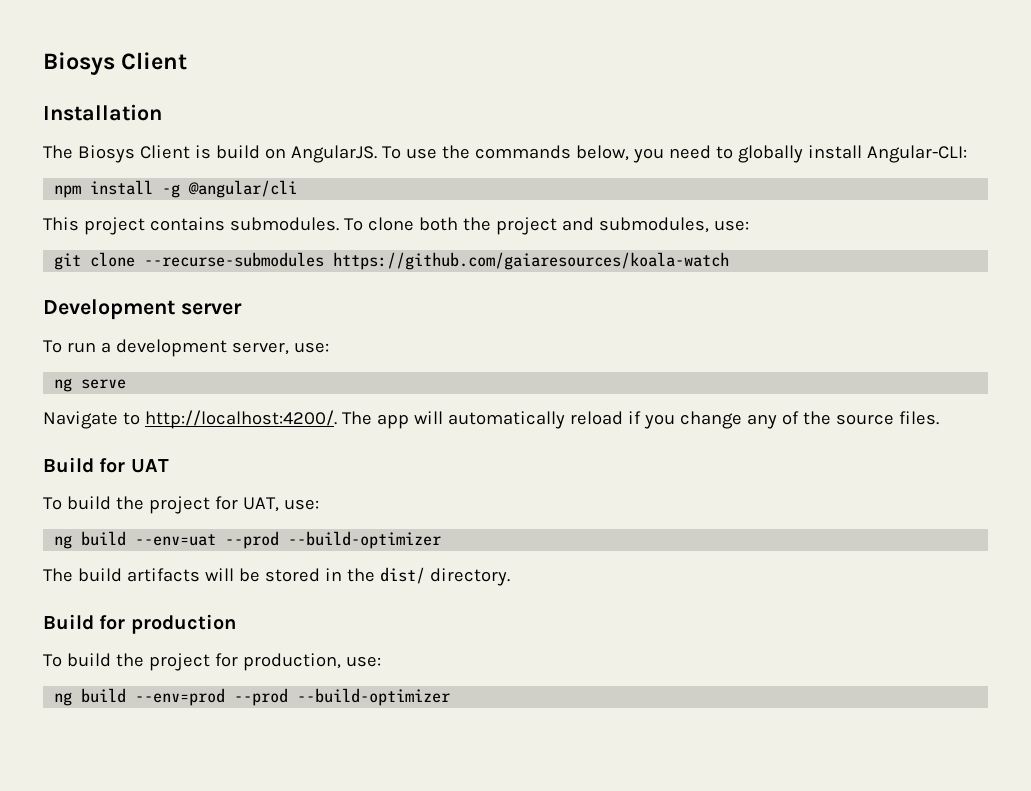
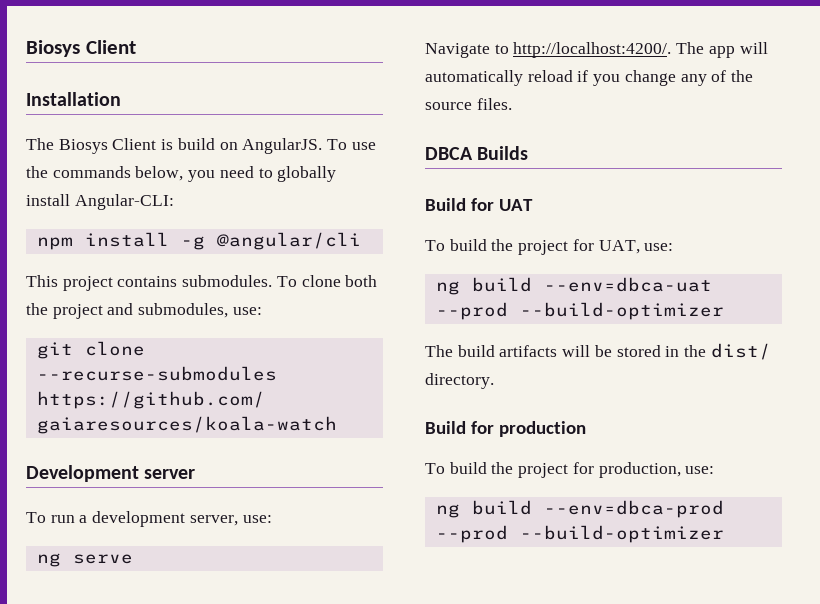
(939, 418) none -> [425,146,529,160] // DBCA Builds
[135,534,217,546] --env=uat -> [543,277,712,292] --env=dbca-uat
[135,688,226,706] --env=prod -> [543,500,724,518] --env=dbca-prod

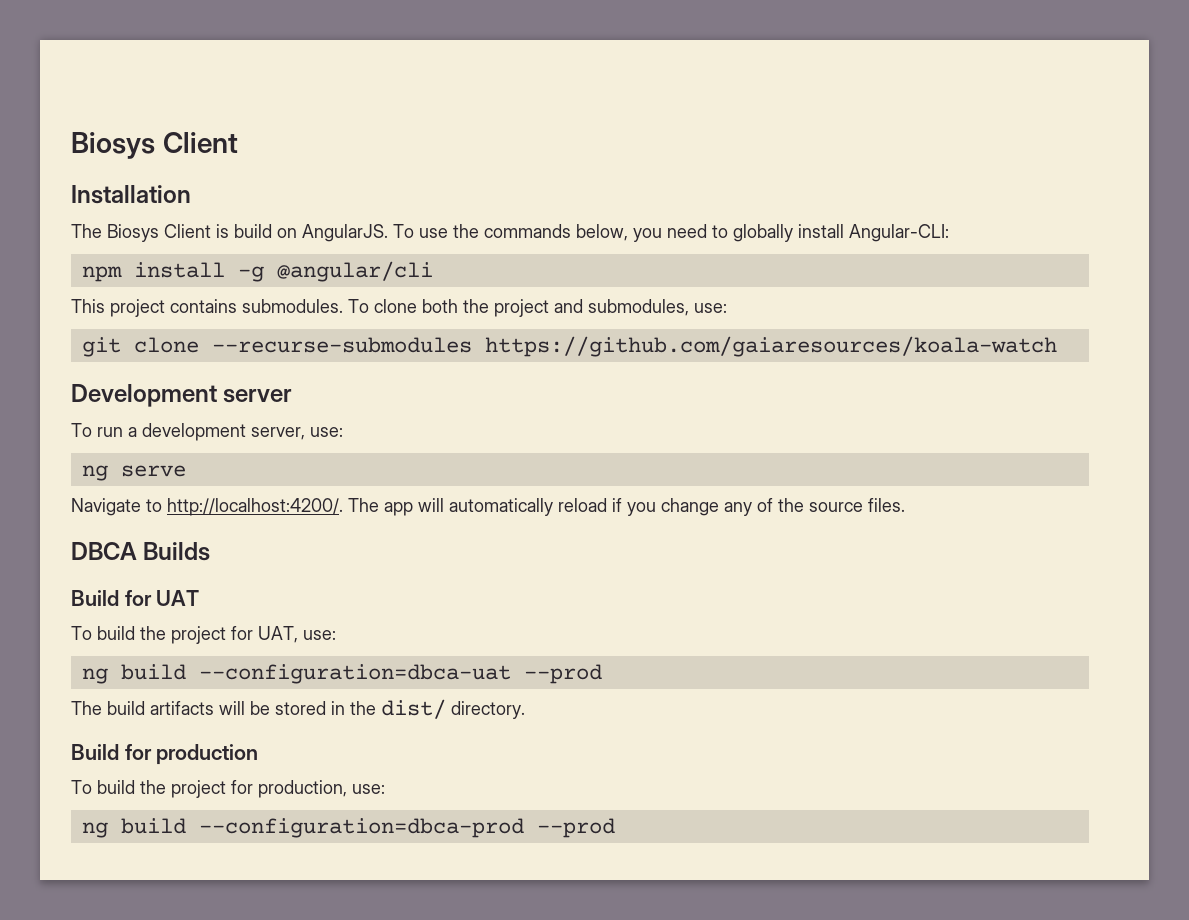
[543,277,712,292] [435,302,724,320] --env=dbca-uat --prod --build-optimizer -> [198,664,602,684] --configuration=dbca-uat --prod
[543,500,724,518] [435,525,724,543] --env=dbca-prod --prod --build-optimizer -> [198,818,615,838] --configuration=dbca-prod --prod

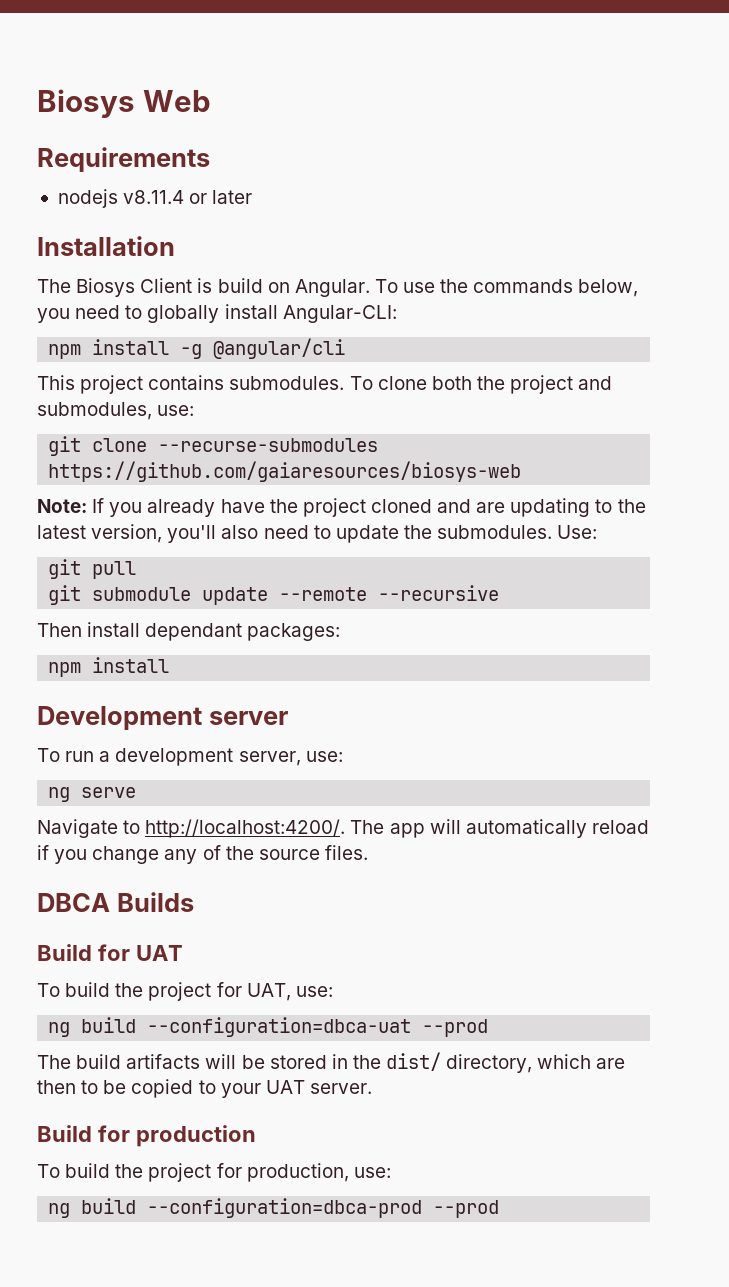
[71,132,238,159] Biosys Client -> [37,89,211,118] [37,147,210,172] [57,189,253,208] Biosys Web // Requirements // nodejs v8.11.4 or later
[302,224,388,242] AngularJS. -> [294,279,370,297] Angular.
[484,336,1057,357] https://github.com/gaiaresources/koala-watch -> [48,461,522,482] [37,498,646,517] [37,524,598,543] [48,559,137,579] [48,585,500,605] [37,622,341,641] [48,657,170,677] https://github.com/gaiaresources/biosys-web // Note: If you already have the project cloned and are updating to the latest version, you'll also need to update the submodules. Use: // git pull // git submodule update --remote --recursive // Then install dependant packages: // npm install
[451,701,525,719] directory. -> [446,1054,626,1073] [37,1079,372,1098] directory, which are then to be copied to your UAT server.

